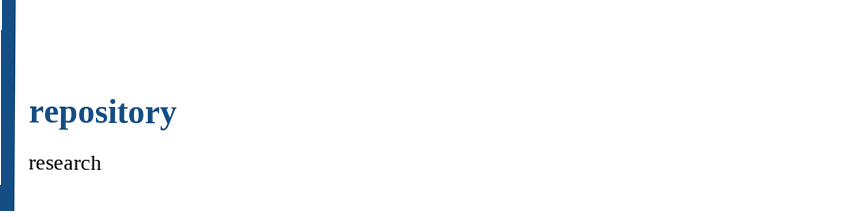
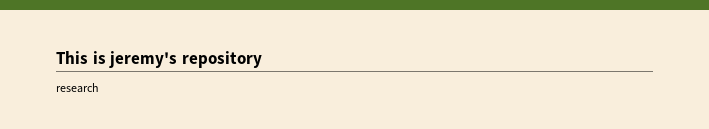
(28, 114) none -> [56,51,178,68] This is jeremy's

